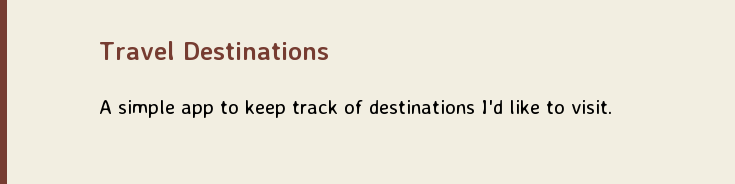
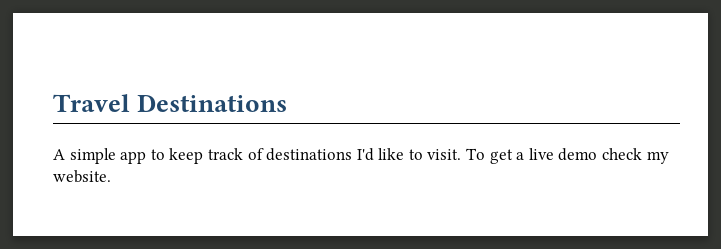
(612, 107) none -> [466,148,669,164] [53,170,111,183] To get a live demo check my website.

